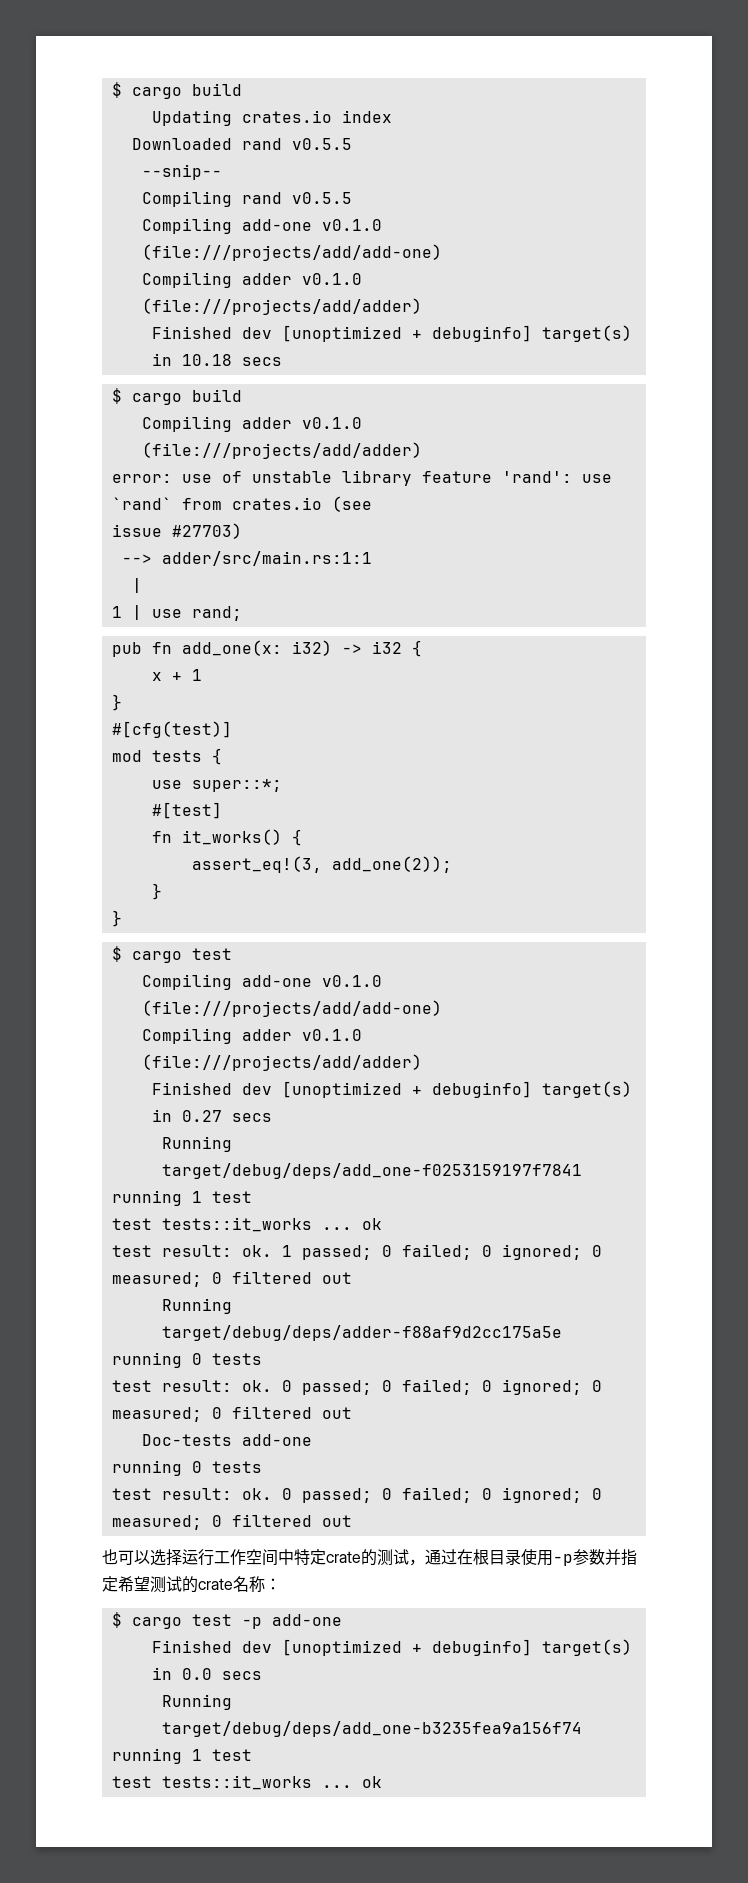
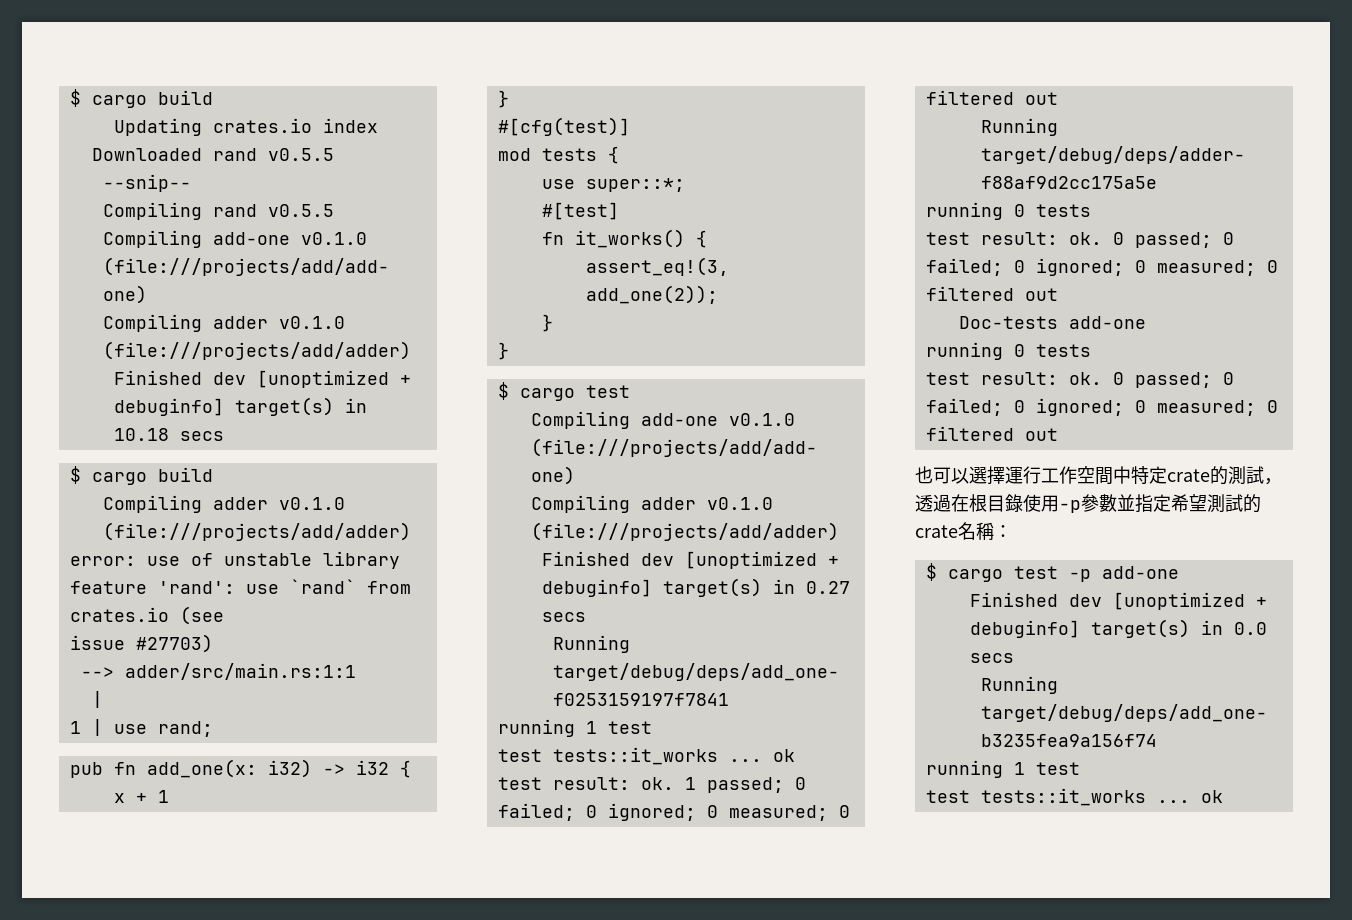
[150,1549,198,1566] 选择运 -> [969,466,1023,485] 選擇運
[262,1549,278,1566] 间 -> [1095,467,1113,485] 間
[377,1549,521,1566] 测试，通过在根目录 -> [1228,466,1282,485] [915,494,1023,512] 測試，透過在根目錄
[573,1549,621,1565] 参数并 -> [1081,494,1135,512] 參數並
[150,1576,182,1593] 测试 -> [1207,494,1243,513] 測試
[249,1576,265,1592] 称 -> [976,522,994,540] 稱

